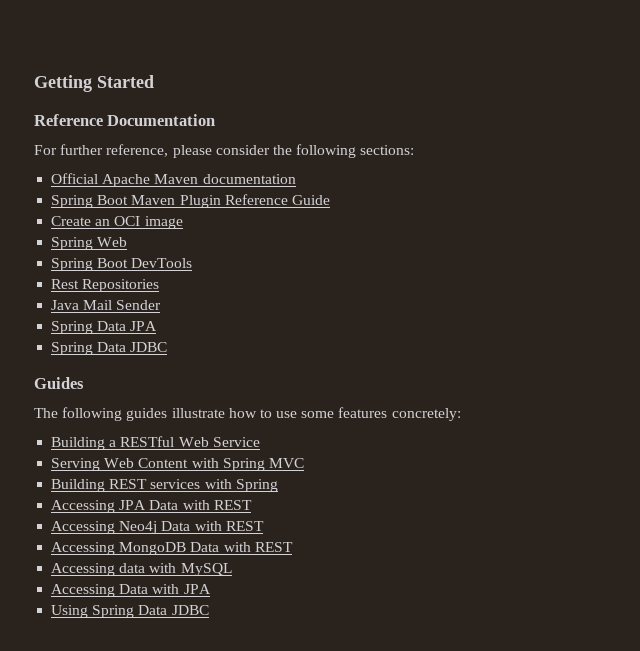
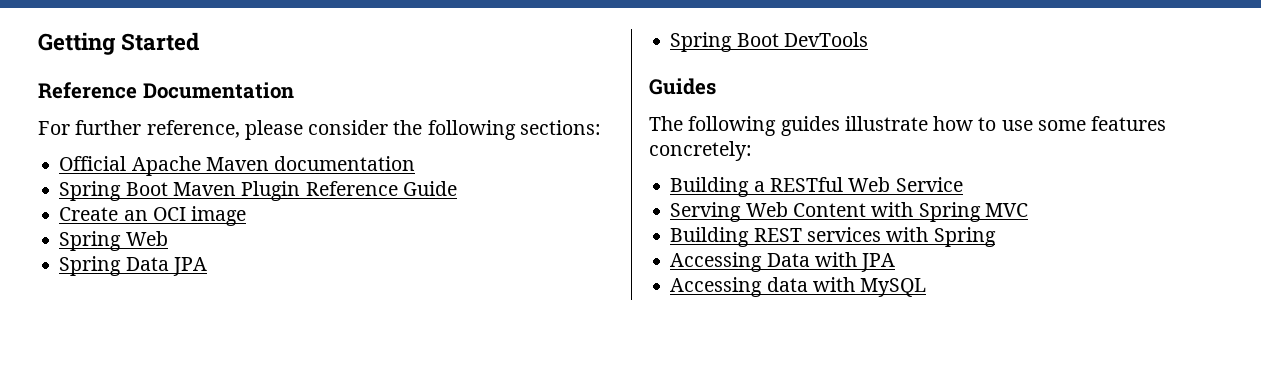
[51,258,193,271] [51,279,160,292] [51,300,162,310] // Spring Boot DevTools // Rest Repositories // Java Mail Sender -> (168, 238) none
[97,342,168,352] Data JDBC -> [736,32,868,47] Boot DevTools
[119,500,252,510] [51,521,264,534] [51,542,293,555] [51,563,232,576] [51,584,211,597] [51,605,209,618] JPA Data with REST // Accessing Neo4j Data with REST // Accessing MongoDB Data with REST // Accessing data with MySQL // Accessing Data with JPA // Using Spring Data JDBC -> [766,252,896,272] [670,277,927,297] Data with JPA // Accessing data with MySQL

